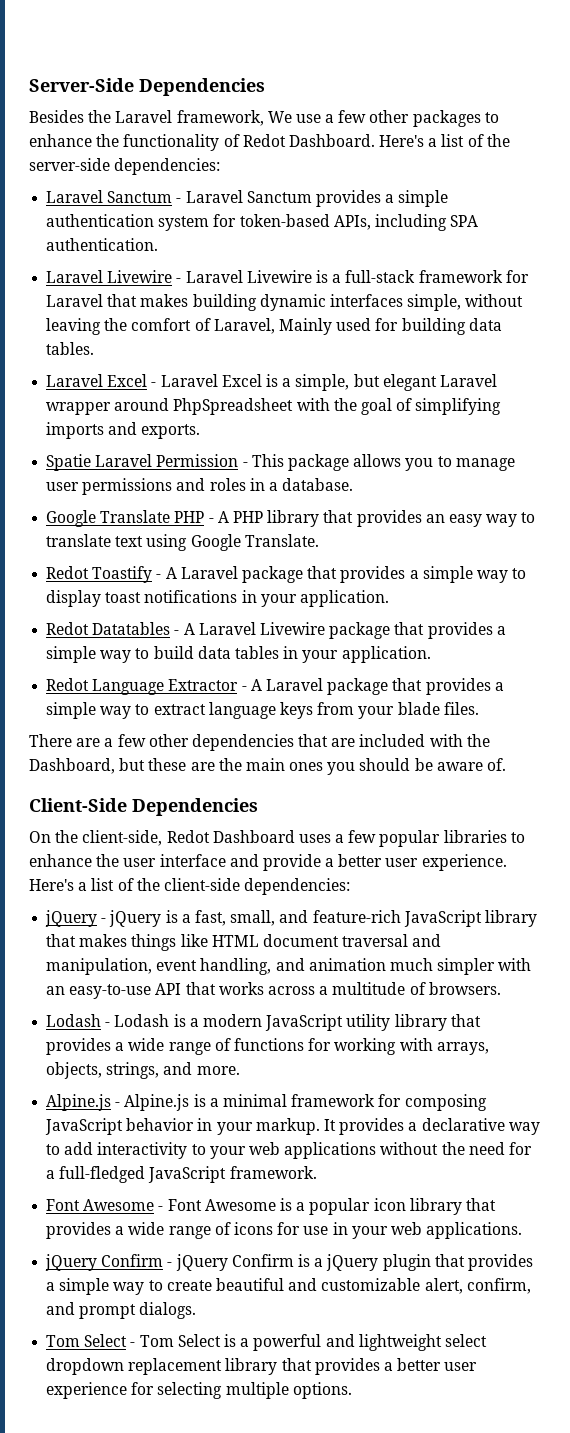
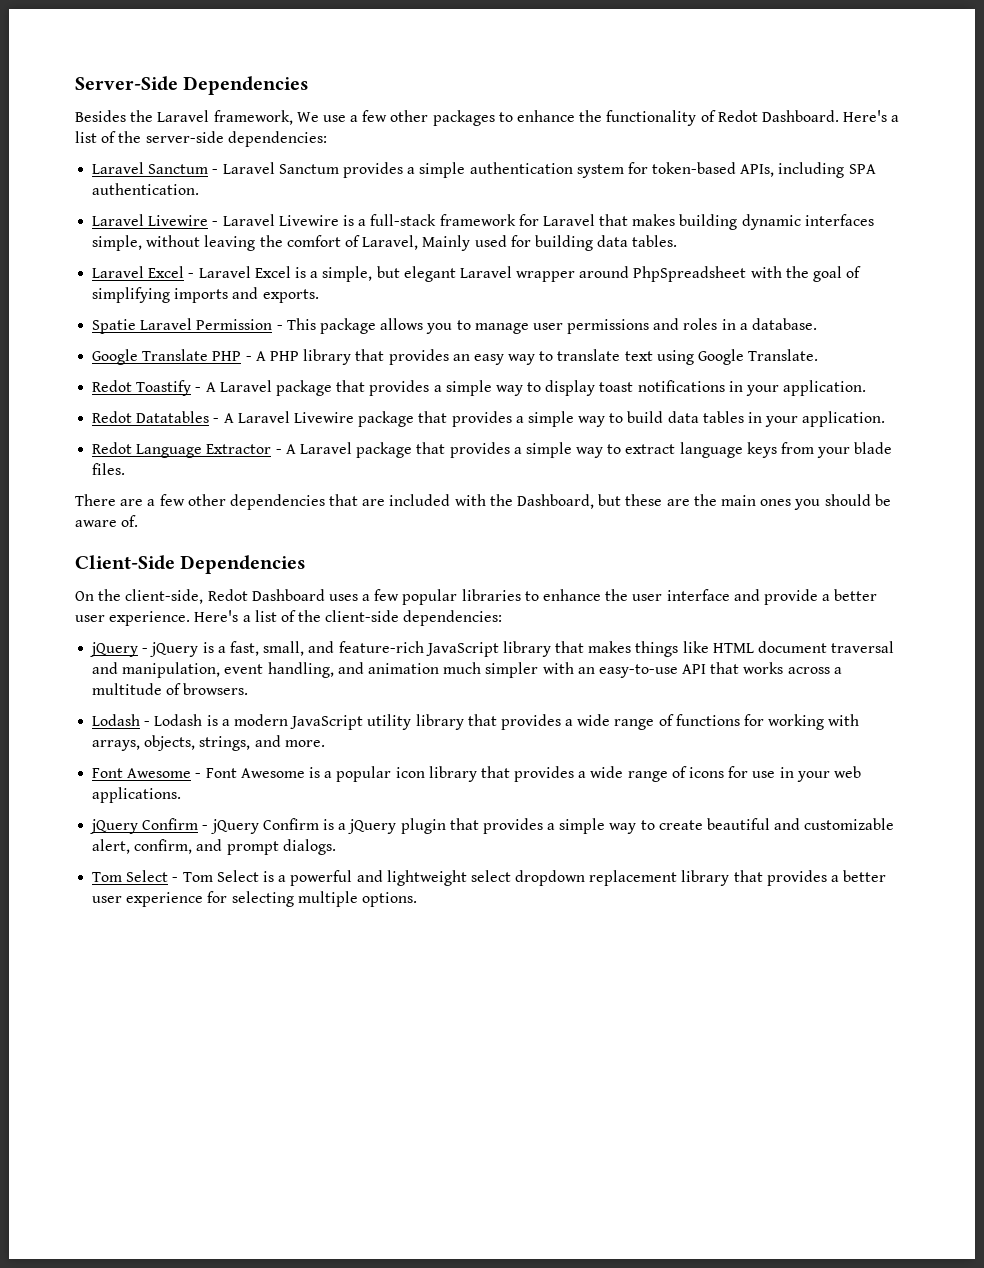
[46,1094,487,1111] [45,1118,540,1135] [46,1142,532,1159] [46,1166,317,1183] // Alpine.js - Alpine.js is a minimal framework for composing JavaScript behavior in your markup. It provides a declarative way to add interactivity to your web applications without the need for a full-fledged JavaScript framework. -> (325, 743) none

